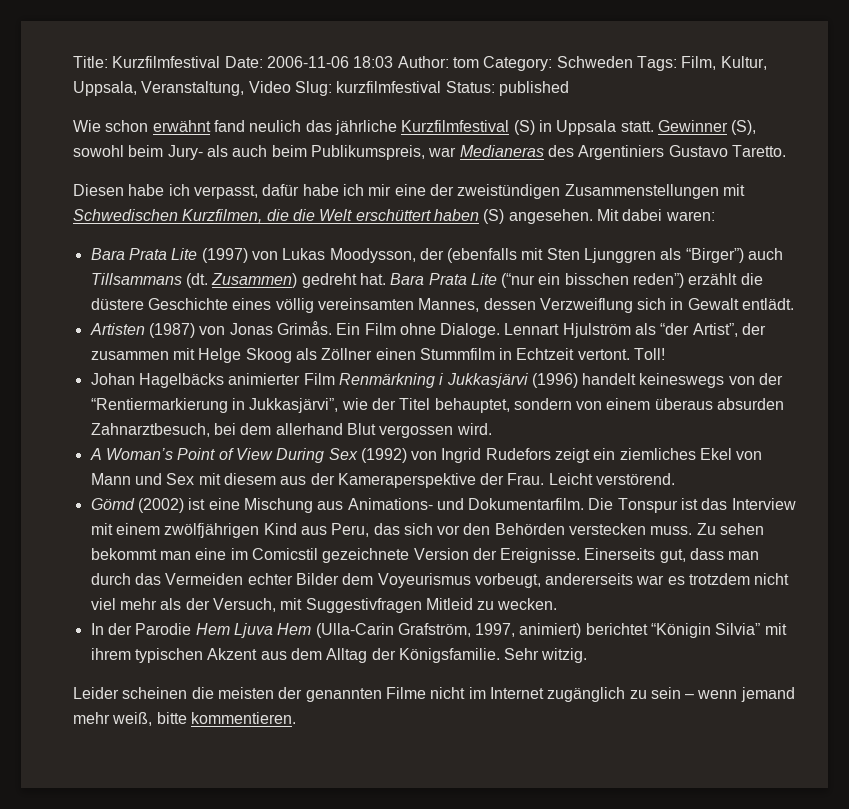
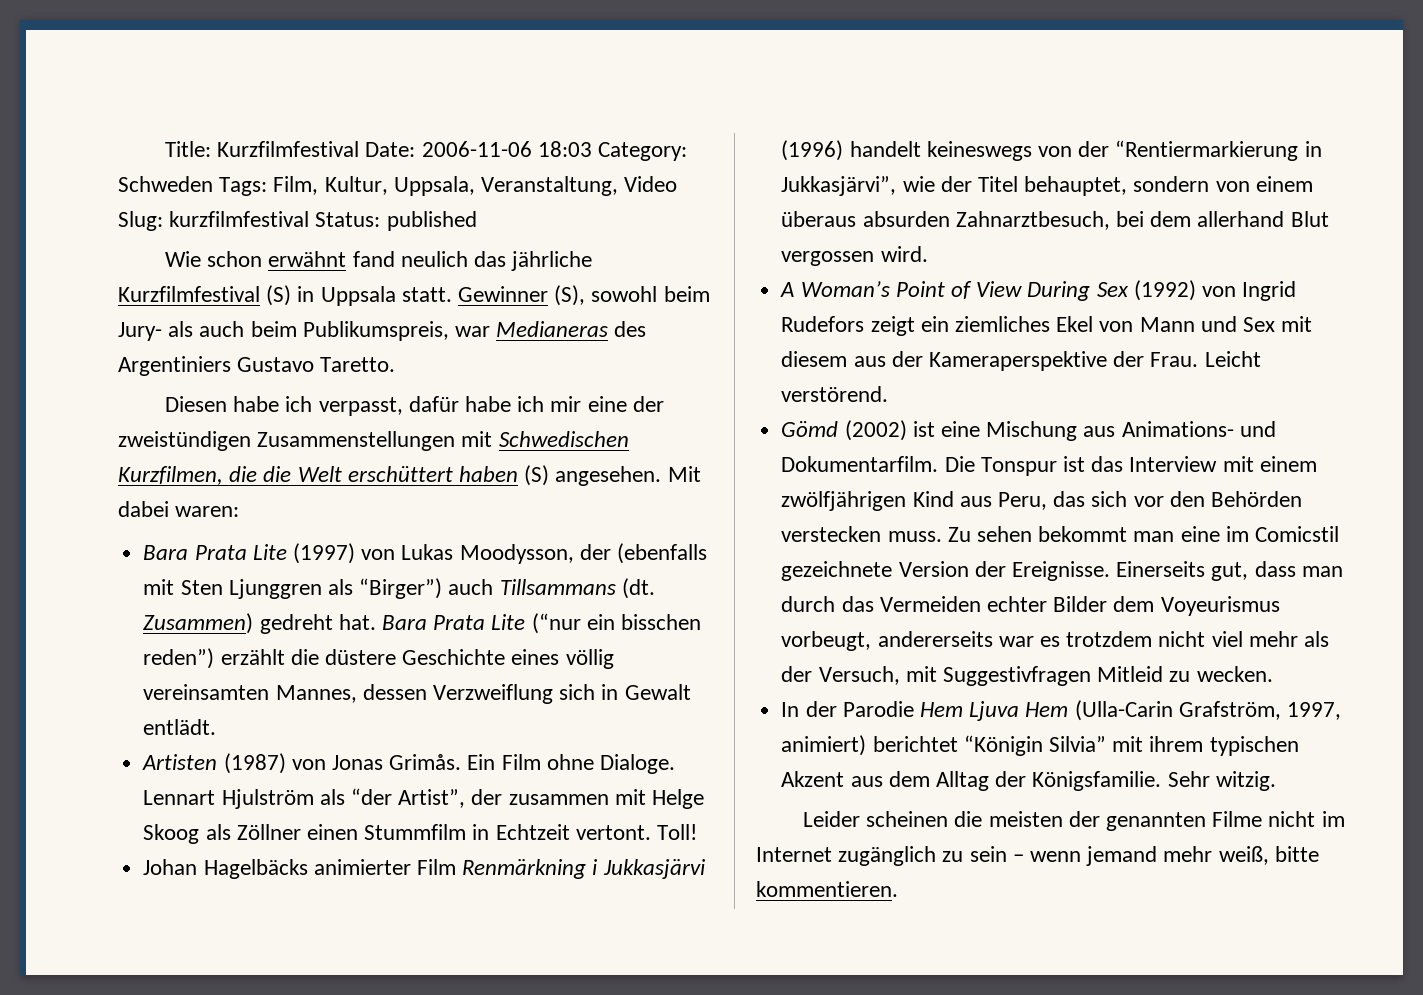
[397,56,479,68] Author: tom -> (592, 149) none

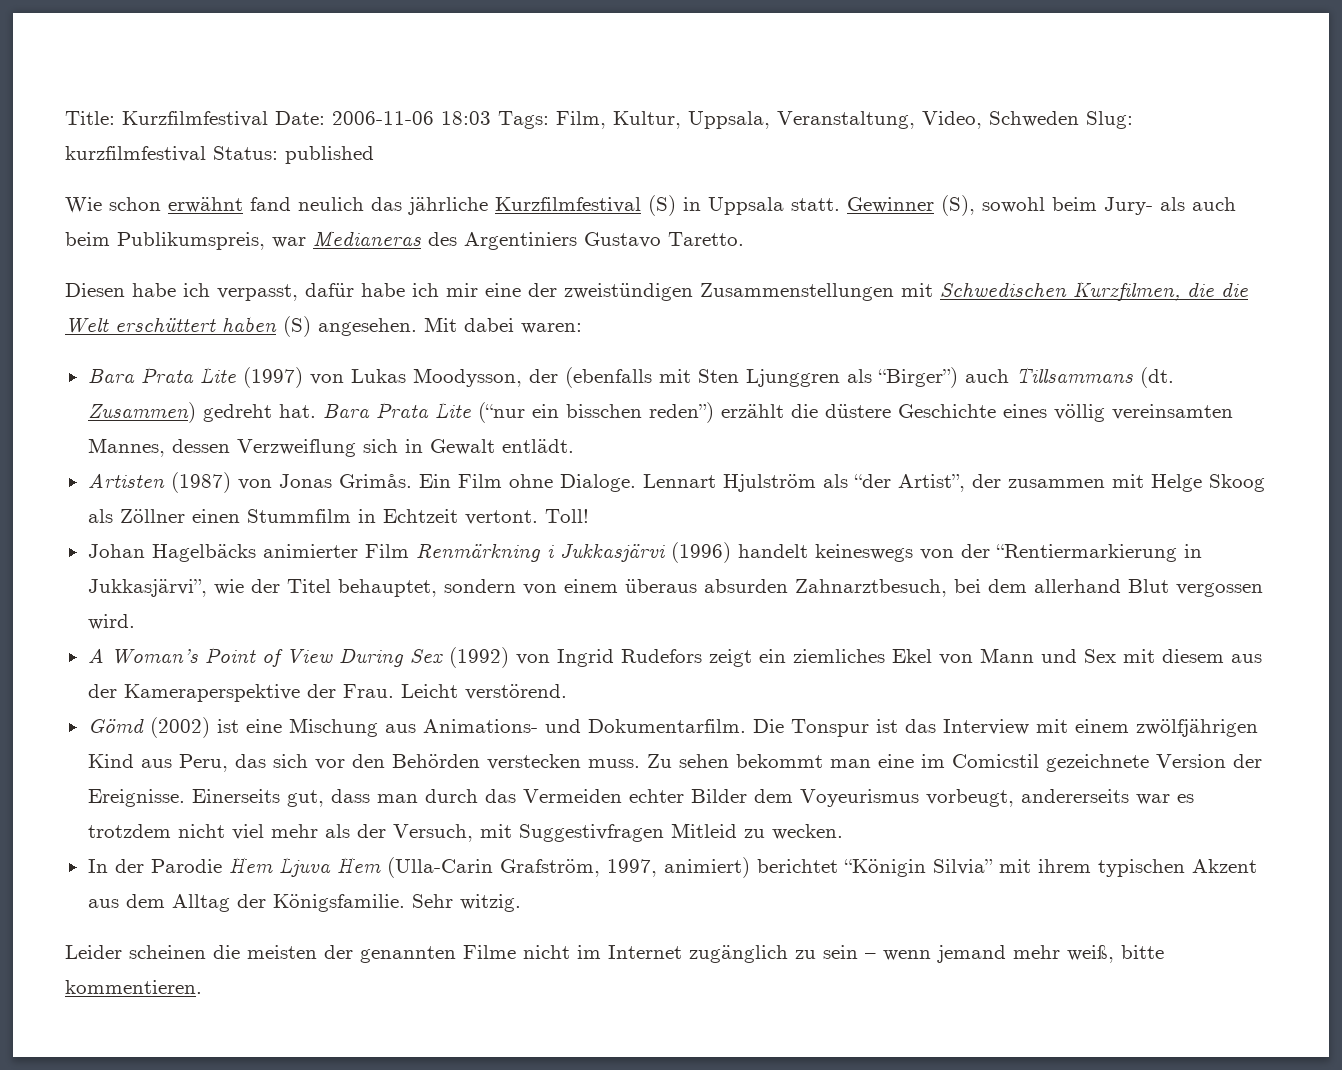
[598,142,688,161] [118,176,213,192] Category: Schweden -> (491, 118) none
[624,176,678,192] Video -> [922,111,1079,129] Video, Schweden

